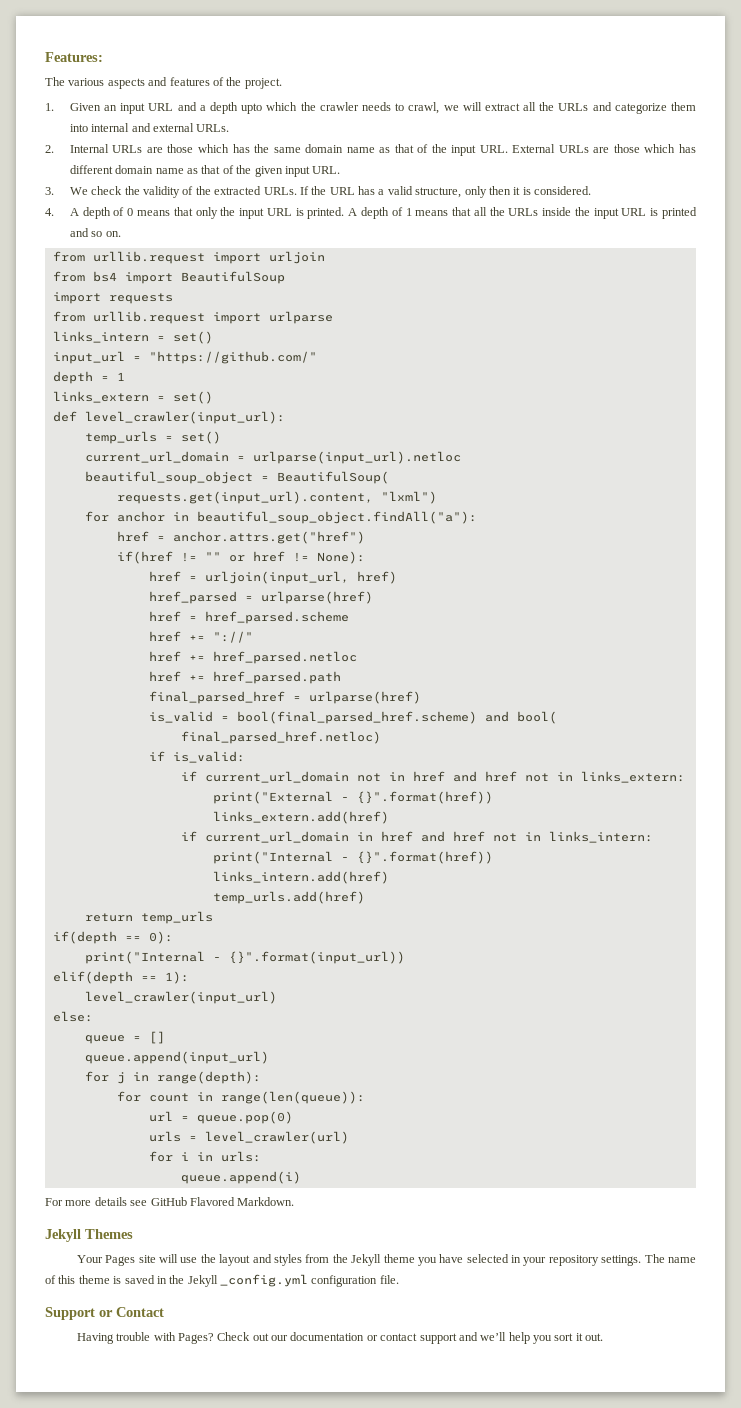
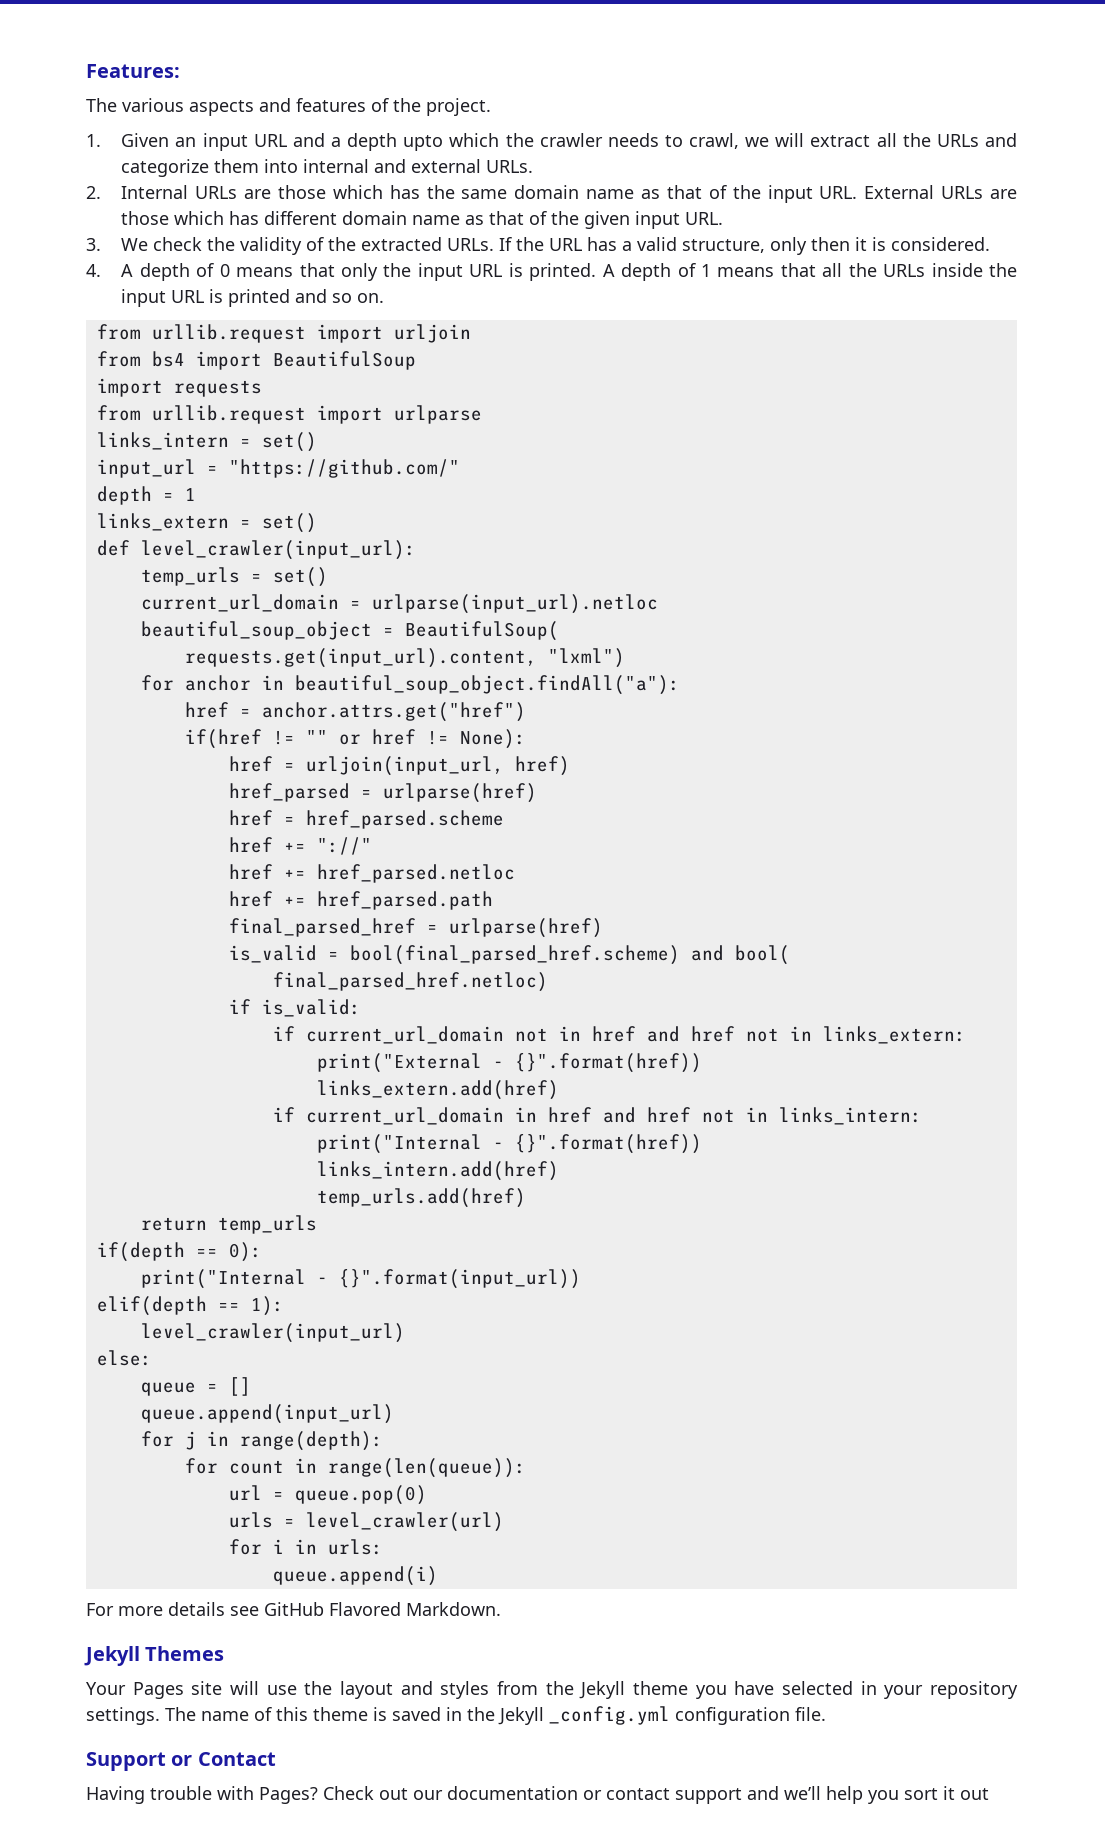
[585,1333,604,1341] out. -> [960,1788,989,1800] out

